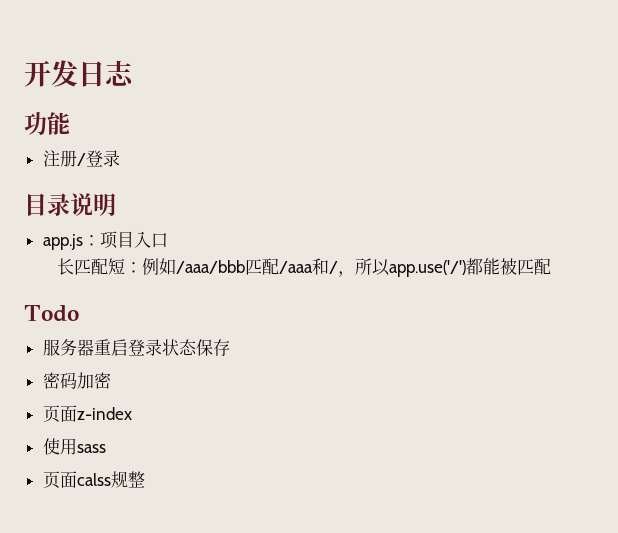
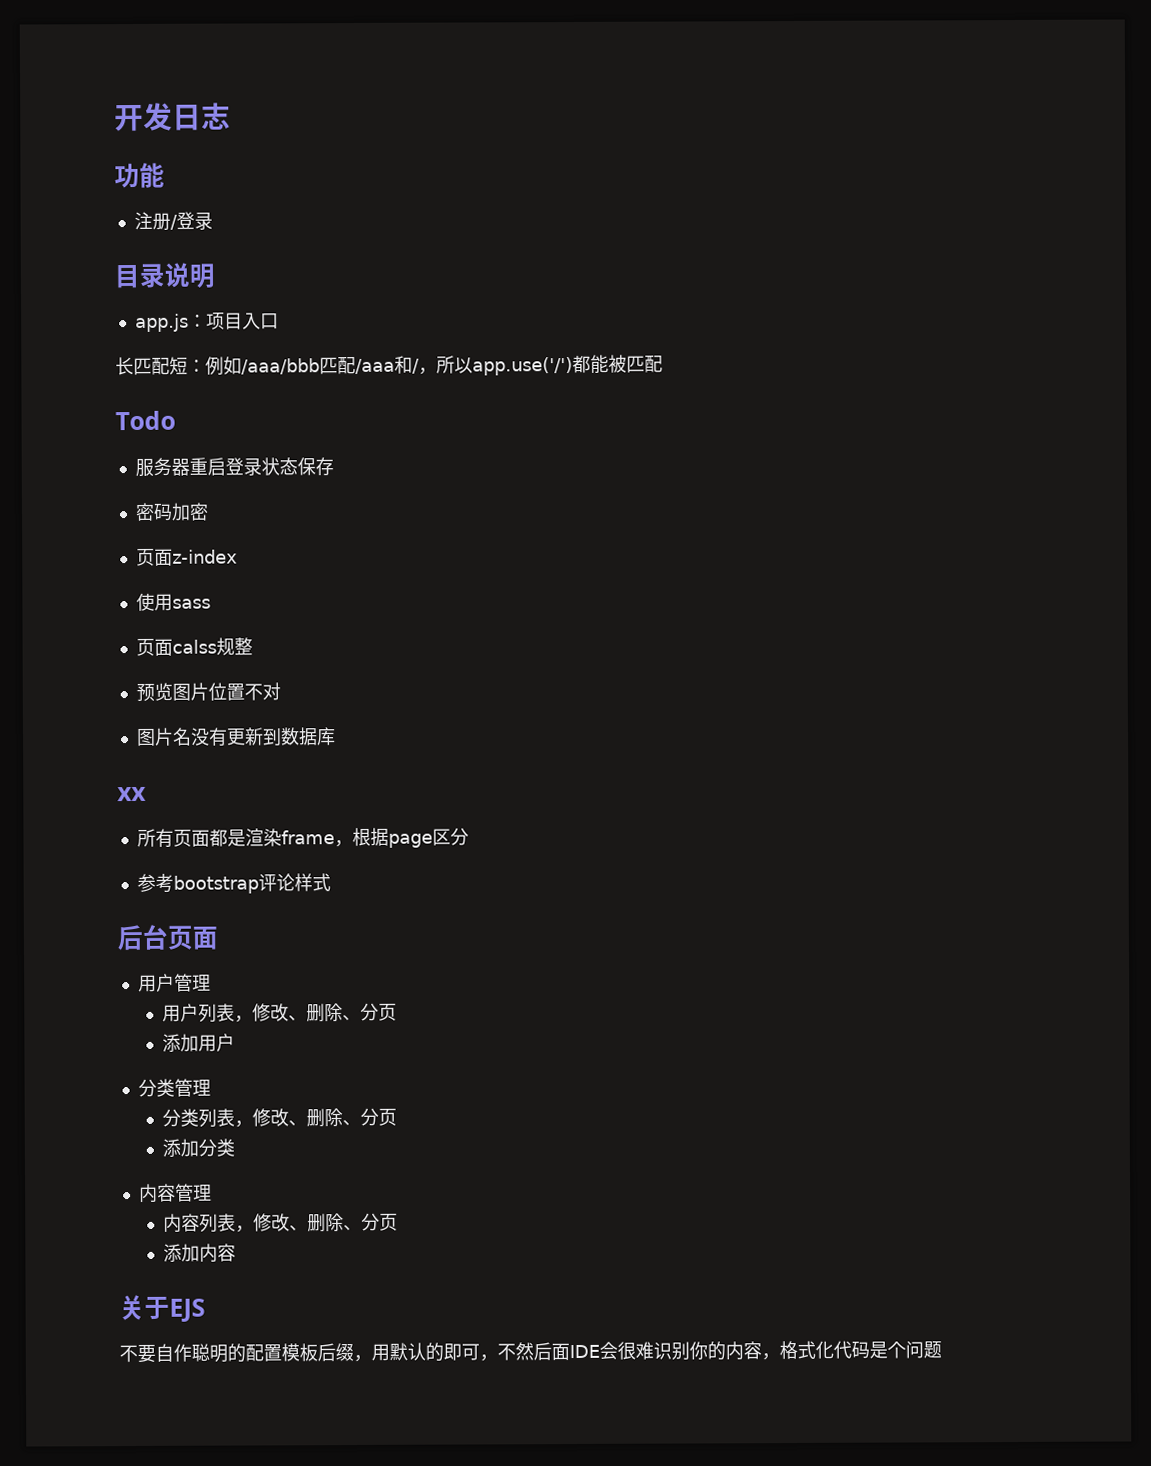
(145, 479) none -> [135,682,281,702] [135,727,336,747] [117,786,147,802] [136,827,469,848] [136,873,331,894] [117,924,218,951] [137,973,211,992] [162,1002,398,1023] [162,1033,236,1052] [137,1078,211,1097] [162,1107,398,1128] [162,1138,236,1157] [138,1183,212,1203] [163,1212,399,1233] [163,1243,237,1263] [119,1294,206,1323] [119,1340,942,1363] // 预览图片位置不对 // 图片名没有更新到数据库 // xx // 所有页面都是渲染frame，根据page区分 // 参考bootstrap评论样式 // 后台页面 // 用户管理 // 用户列表，修改、删除、分页 // 添加用户 // 分类管理 // 分类列表，修改、删除、分页 // 添加分类 // 内容管理 // 内容列表，修改、删除、分页 // 添加内容 // 关于EJS // 不要自作聪明的配置模板后缀，用默认的即可，不然后面IDE会很难识别你的内容，格式化代码是个问题

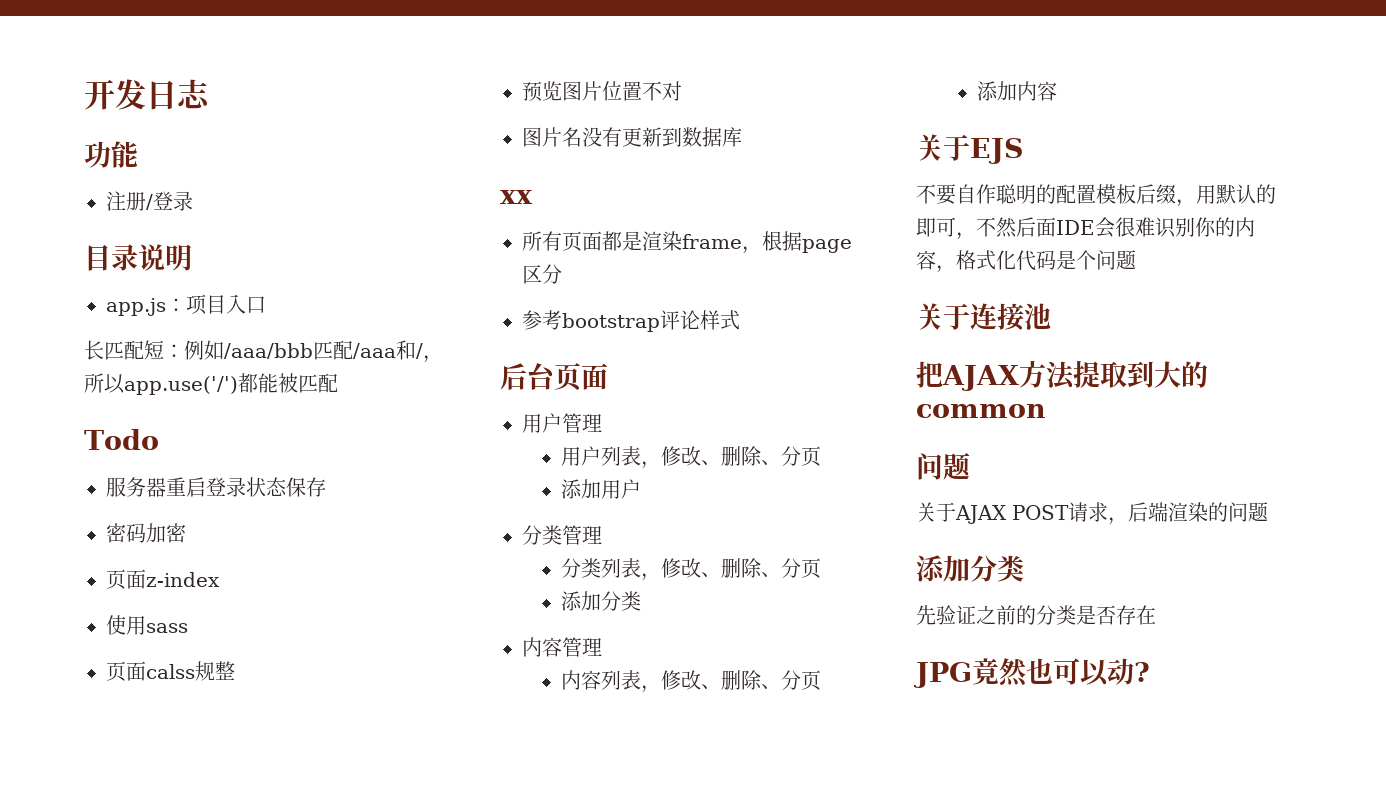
(942, 1350) none -> [916,303,1051,331] [916,360,1208,391] [916,404,1046,418] [916,452,970,480] [916,502,1268,525] [916,555,1024,582] [916,605,1156,625] [914,658,1150,688] // 关于连接池 // 把AJAX方法提取到大的common // 问题 // 关于AJAX POST请求，后端渲染的问题 // 添加分类 // 先验证之前的分类是否存在 // JPG竟然也可以动?

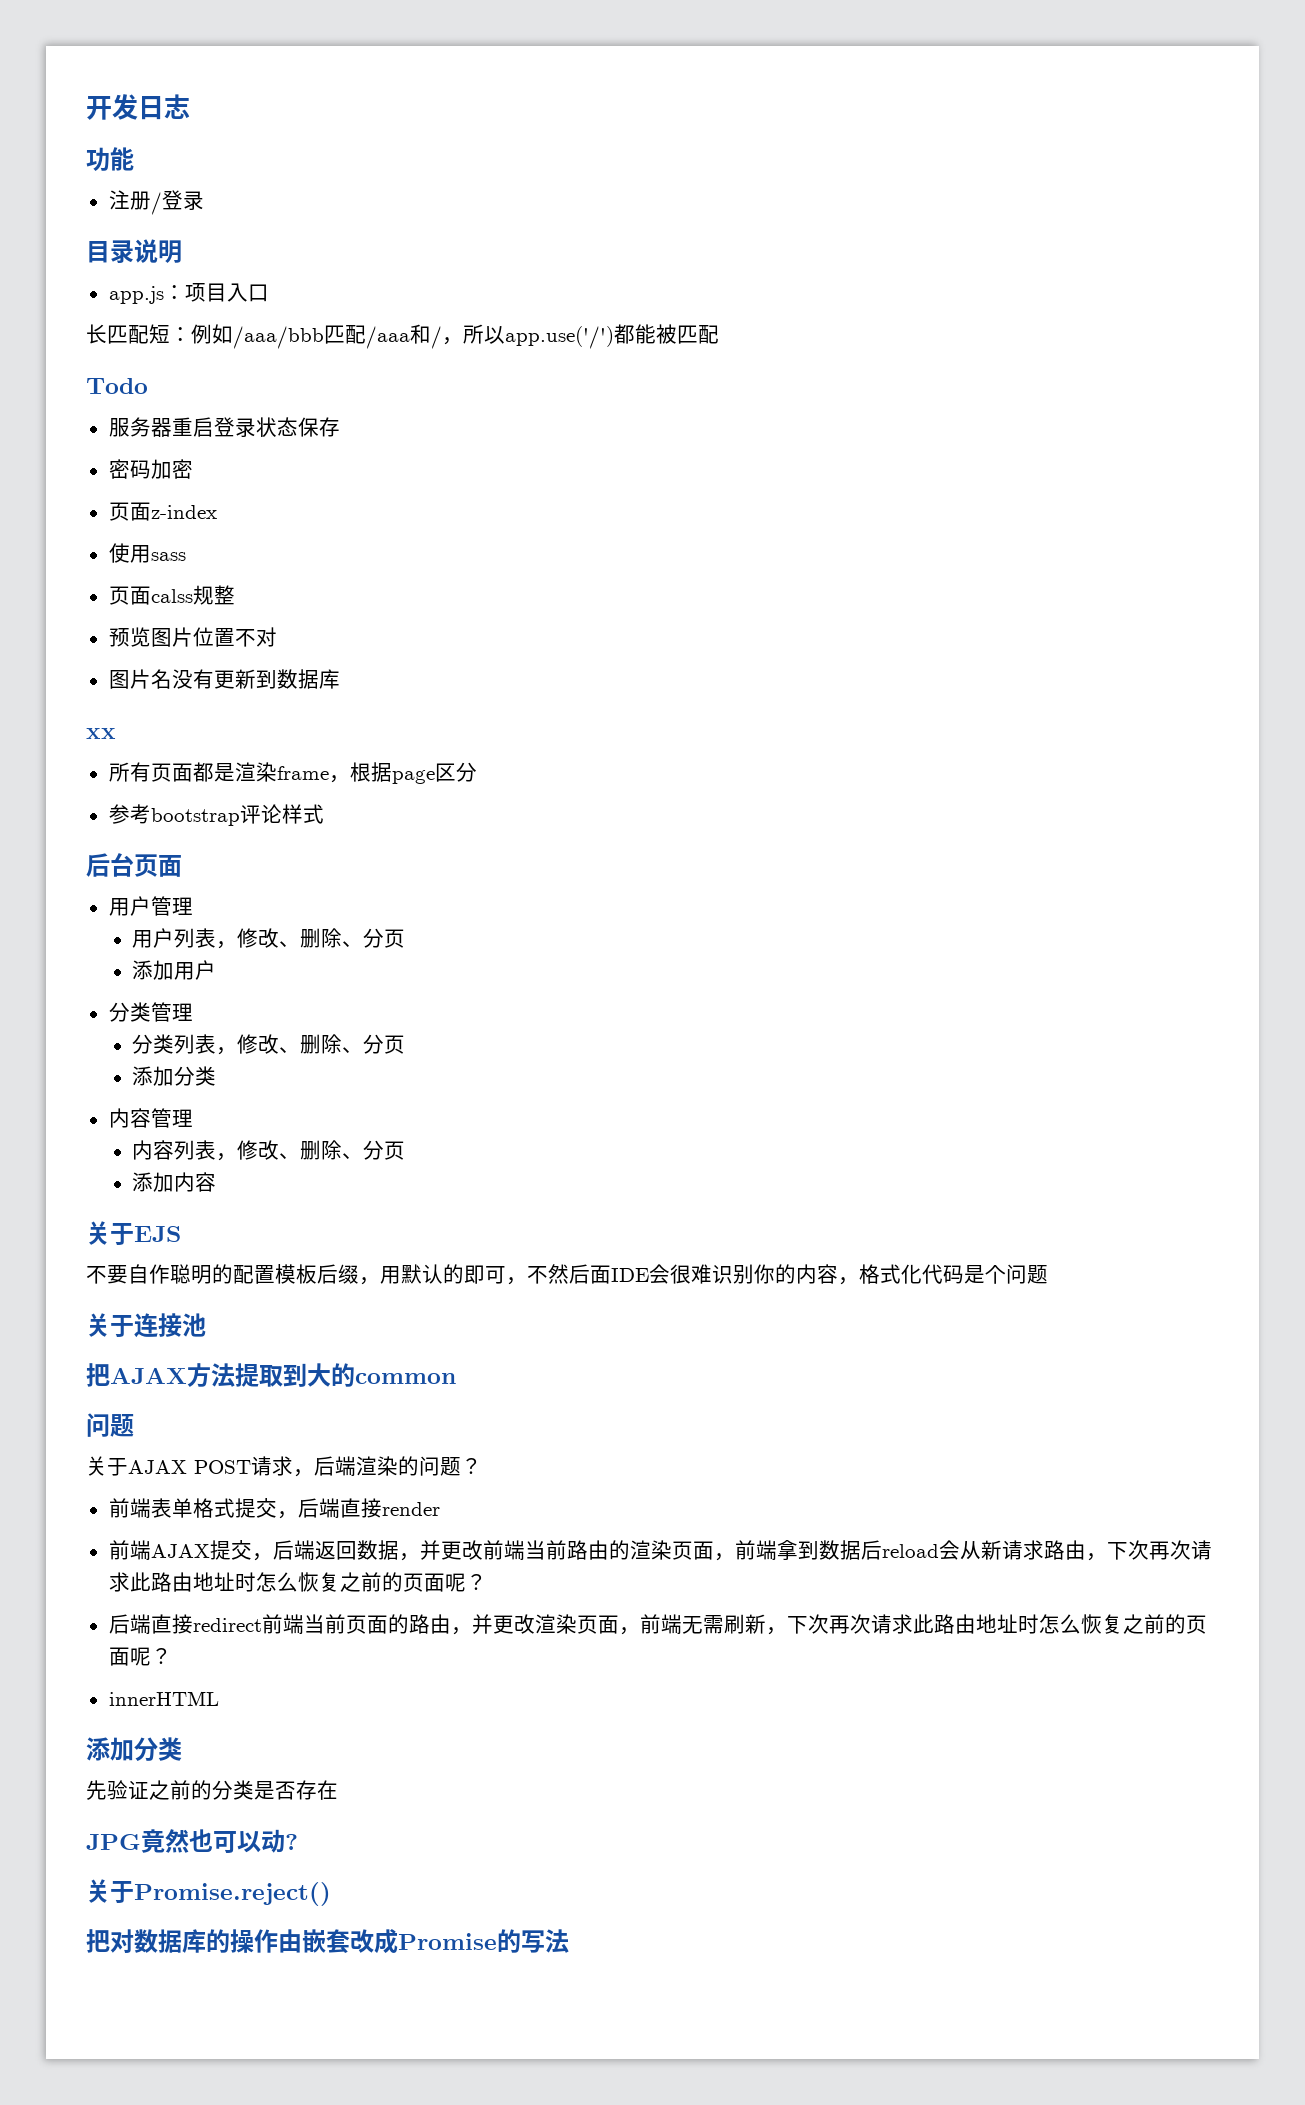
(1268, 512) none -> [461,1458,482,1474] [108,1498,440,1519] [108,1540,1212,1561] [108,1572,487,1592] [108,1614,1207,1635] [108,1647,172,1666] [108,1691,219,1706] ？ // 前端表单格式提交，后端直接render // 前端AJAX提交，后端返回数据，并更改前端当前路由的渲染页面，前端拿到数据后reload会从新请求路由，下次再次请求此路由地址时怎么恢复之前的页面呢？ // 后端直接redirect前端当前页面的路由，并更改渲染页面，前端无需刷新，下次再次请求此路由地址时怎么恢复之前的页面呢？ // innerHTML
(1150, 672) none -> [86,1879,331,1906] [86,1929,569,1954] // 关于Promise.reject() // 把对数据库的操作由嵌套改成Promise的写法

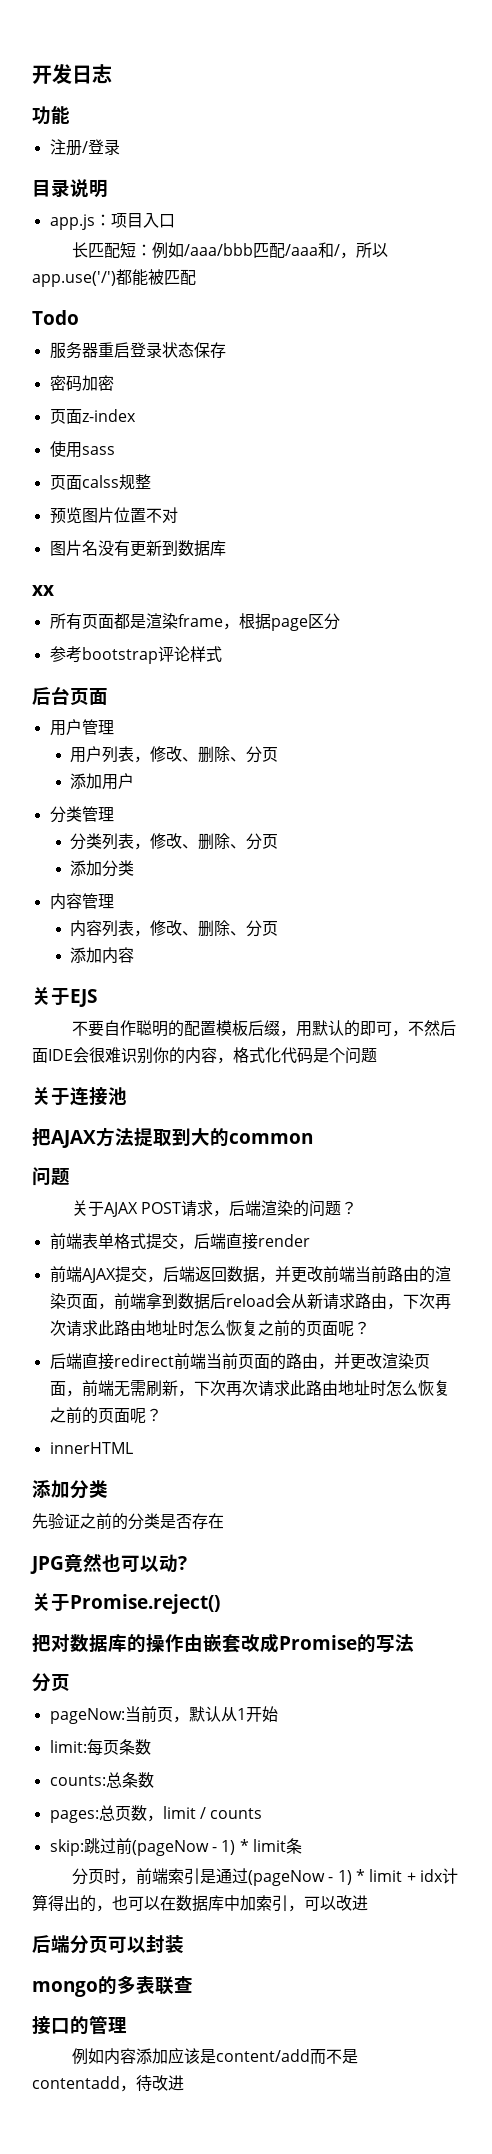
(569, 1941) none -> [32,1673,70,1692] [49,1706,278,1724] [49,1739,151,1755] [49,1772,154,1788] [49,1805,263,1823] [49,1838,302,1856] [72,1868,458,1886] [32,1894,368,1912] [32,1935,184,1954] [32,1975,193,1997] [32,2015,127,2035] [72,2047,359,2065] [32,2075,184,2092] // 分页 // pageNow:当前页，默认从1开始 // limit:每页条数 // counts:总条数 // pages:总页数，limit / counts // skip:跳过前(pageNow - 1) * limit条 // 分页时，前端索引是通过(pageNow - 1) * limit + idx计算得出的，也可以在数据库中加索引，可以改进 // 后端分页可以封装 // mongo的多表联查 // 接口的管理 // 例如内容添加应该是content/add而不是contentadd，待改进

